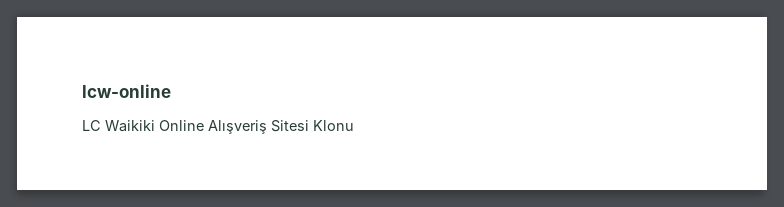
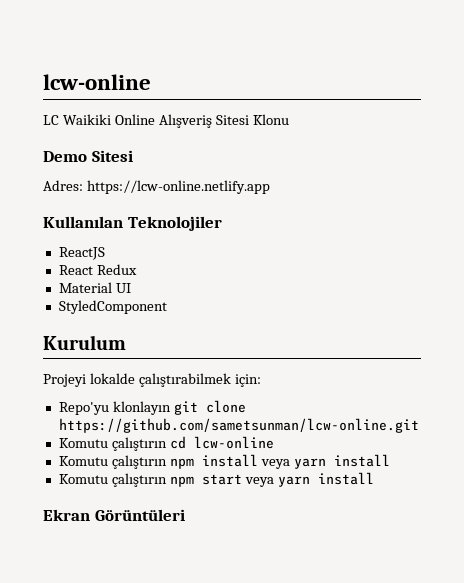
(354, 125) none -> [43,150,133,162] [43,180,270,194] [43,216,222,231] [58,247,105,260] [58,264,137,275] [58,282,131,293] [58,300,167,314] [43,335,126,350] [43,373,261,387] [58,400,246,415] [58,418,419,433] [58,436,274,451] [58,454,390,469] [58,472,374,487] [43,509,185,521] // Demo Sitesi // Adres: https://lcw-online.netlify.app // Kullanılan Teknolojiler // ReactJS // React Redux // Material UI // StyledComponent // Kurulum // Projeyi lokalde çalıştırabilmek için: // Repo'yu klonlayın git clone https://github.com/sametsunman/lcw-online.git // Komutu çalıştırın cd lcw-online // Komutu çalıştırın npm install veya yarn install // Komutu çalıştırın npm start veya yarn install // Ekran Görüntüleri

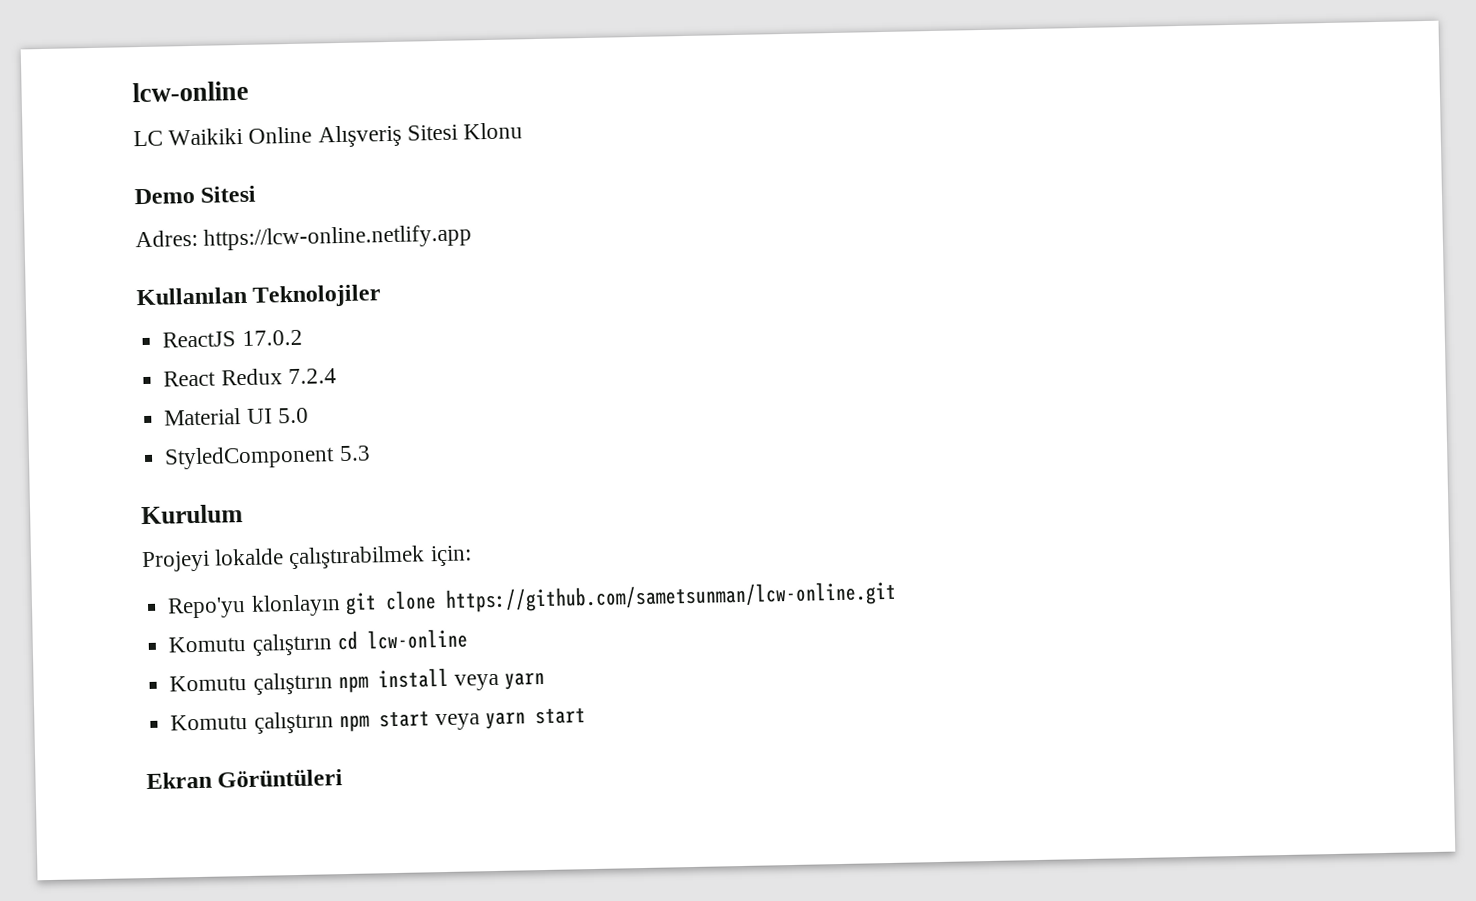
(105, 253) none -> [241,329,303,347] 17.0.2
(137, 269) none -> [287,368,337,385] 7.2.4
(131, 288) none -> [277,407,309,424] 5.0
(167, 307) none -> [338,445,371,462] 5.3
[333,454,390,467] install -> (546, 680) none
[317,472,374,485] install -> [535,708,587,725] start

